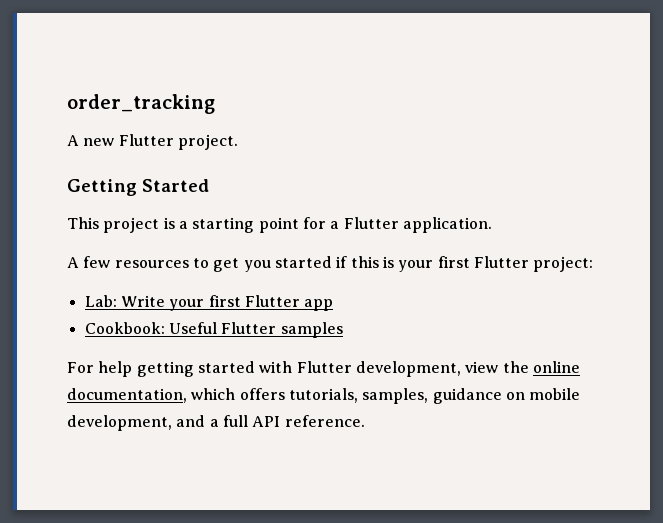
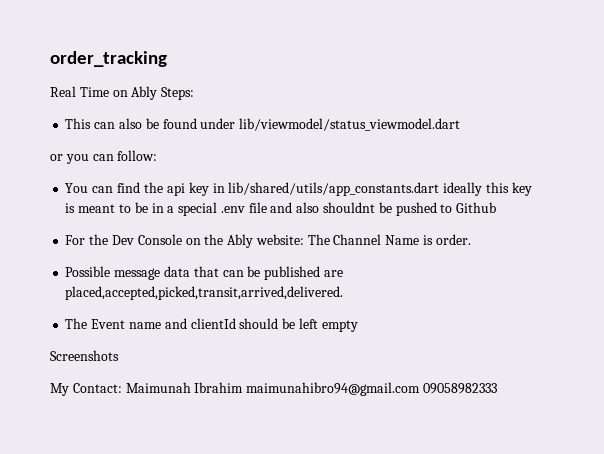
[67,134,238,150] [67,179,209,196] [67,217,492,233] [67,256,594,272] [84,295,334,311] [84,322,343,338] [67,361,580,377] [67,388,581,404] [67,415,365,431] A new Flutter project. // Getting Started // This project is a starting point for a Flutter application. // A few resources to get you started if this is your first Flutter project: // Lab: Write your first Flutter app // Cookbook: Useful Flutter samples // For help getting started with Flutter development, view the online documentation, which offers tutorials, samples, guidance on mobile development, and a full API reference. -> [50,86,195,100] [65,118,461,131] [50,150,158,164] [65,182,533,196] [65,202,497,216] [65,234,471,248] [65,266,343,280] [65,286,344,300] [65,318,358,332] [50,350,119,361] [50,382,497,396] Real Time on Ably Steps: // This can also be found under lib/viewmodel/status_viewmodel.dart // or you can follow: // You can find the api key in lib/shared/utils/app_constants.dart ideally this key is meant to be in a special .env file and also shouldnt be pushed to Github // For the Dev Console on the Ably website: The Channel Name is order. // Possible message data that can be published are placed,accepted,picked,transit,arrived,delivered. // The Event name and clientId should be left empty // Screenshots // My Contact: Maimunah Ibrahim maimunahibro94@gmail.com 09058982333

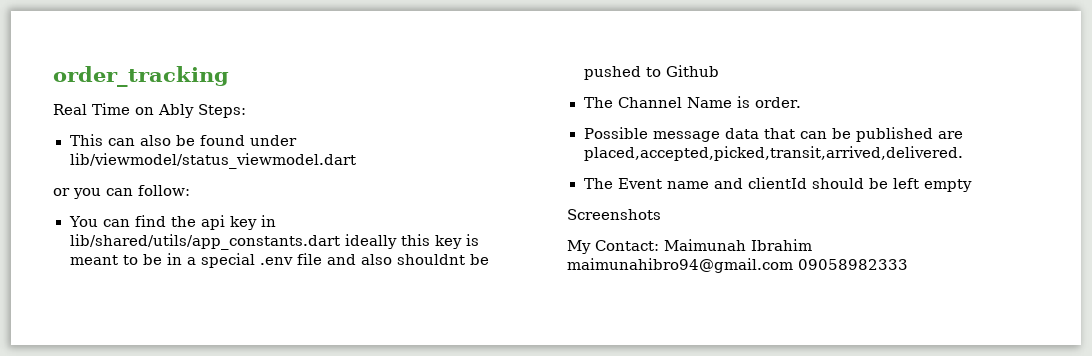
[65,234,304,248] For the Dev Console on the Ably website: -> (719, 71) none

